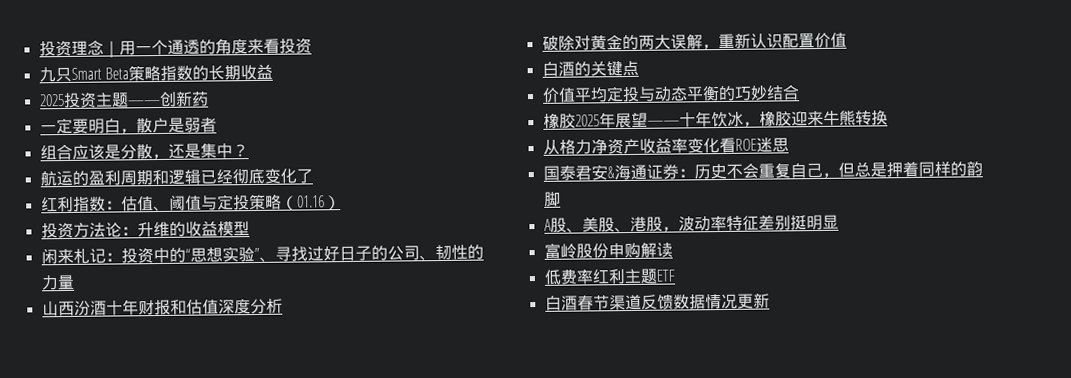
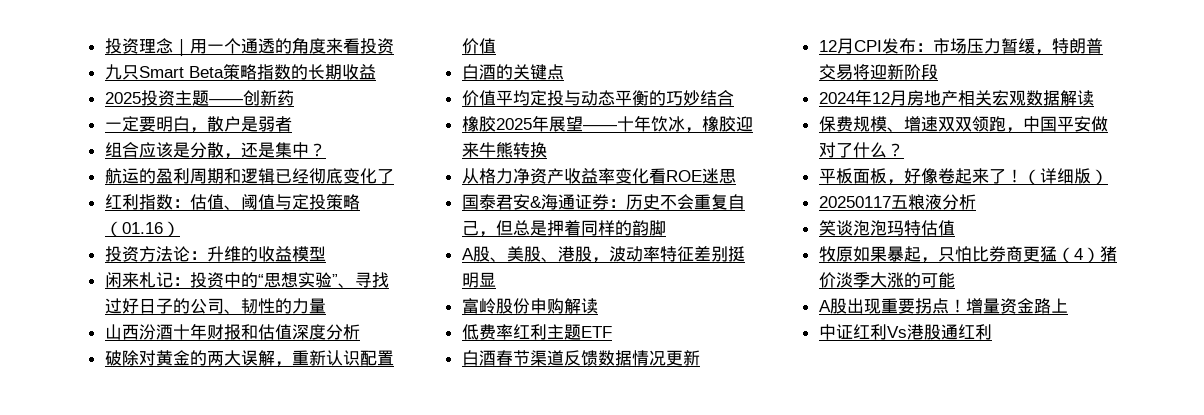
(770, 300) none -> [818,38,1103,55] [818,64,938,80] [818,89,1094,106] [818,116,1108,133] [818,142,904,158] [818,168,1108,185] [818,194,976,210] [818,220,955,236] [818,246,1117,263] [818,272,955,288] [818,298,1068,314] [818,324,992,340] // 12月CPI发布：市场压力暂缓，特朗普交易将迎新阶段 // 2024年12月房地产相关宏观数据解读 // 保费规模、增速双双领跑，中国平安做对了什么？ // 平板面板，好像卷起来了！（详细版） // 20250117五粮液分析 // 笑谈泡泡玛特估值 // 牧原如果暴起，只怕比券商更猛（4）猪价淡季大涨的可能 // A股出现重要拐点！增量资金路上 // 中证红利Vs港股通红利

